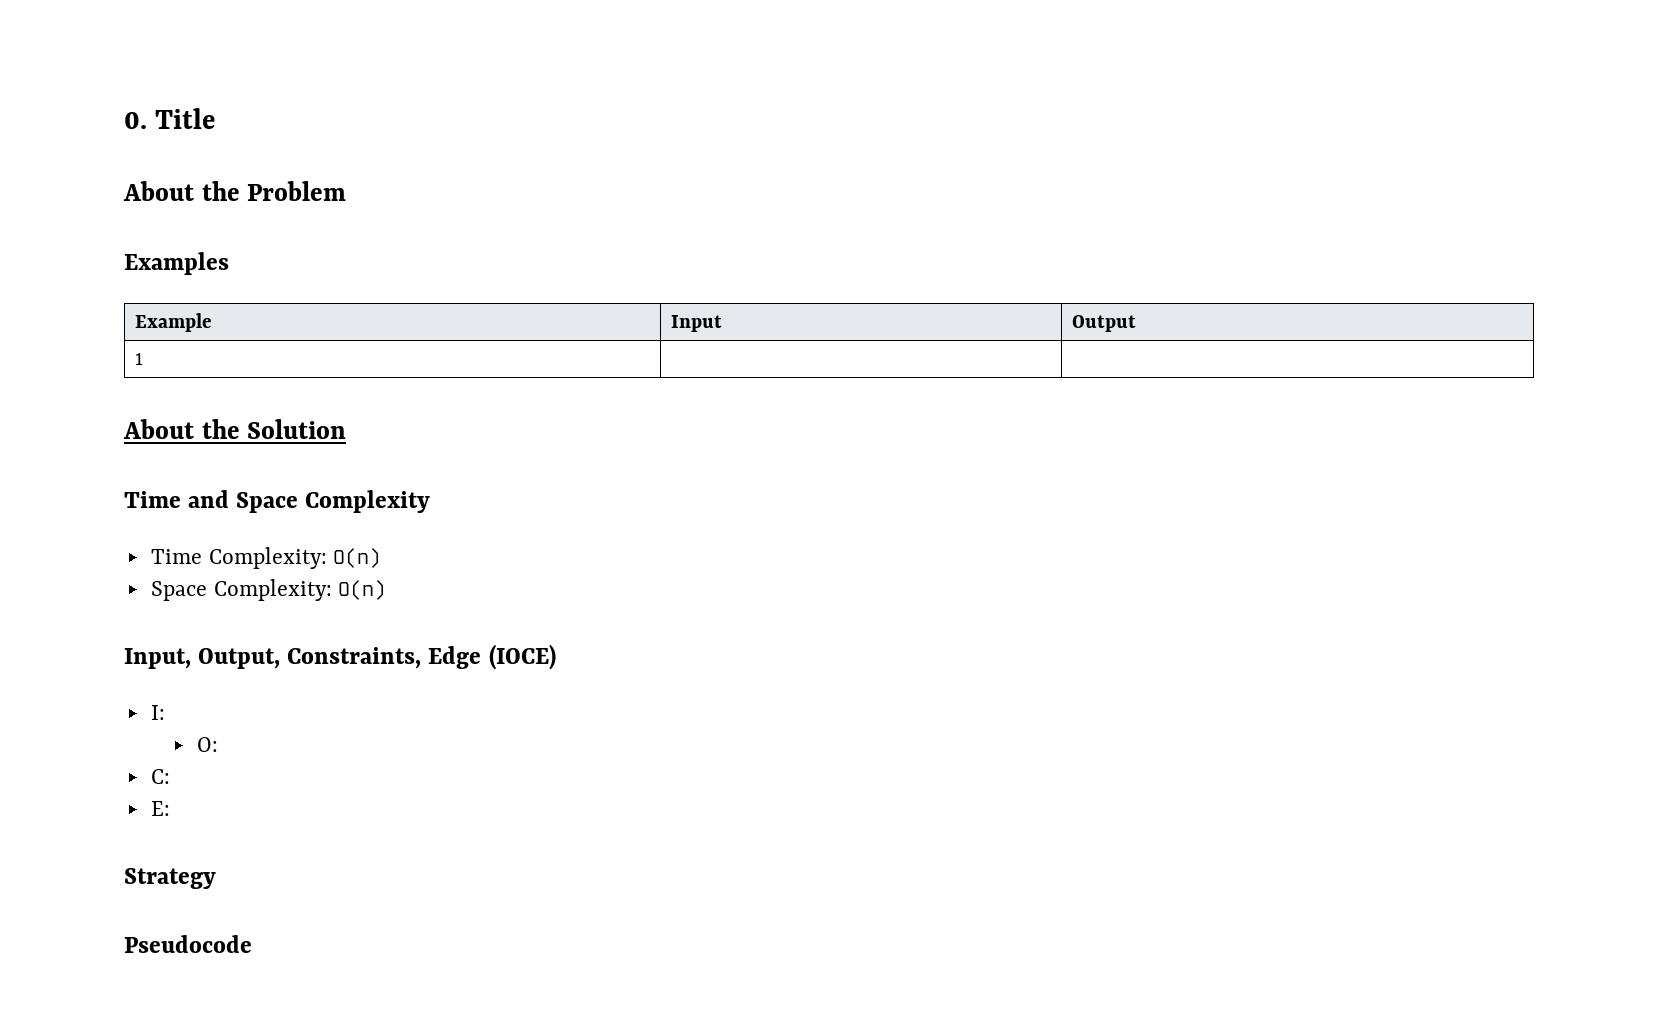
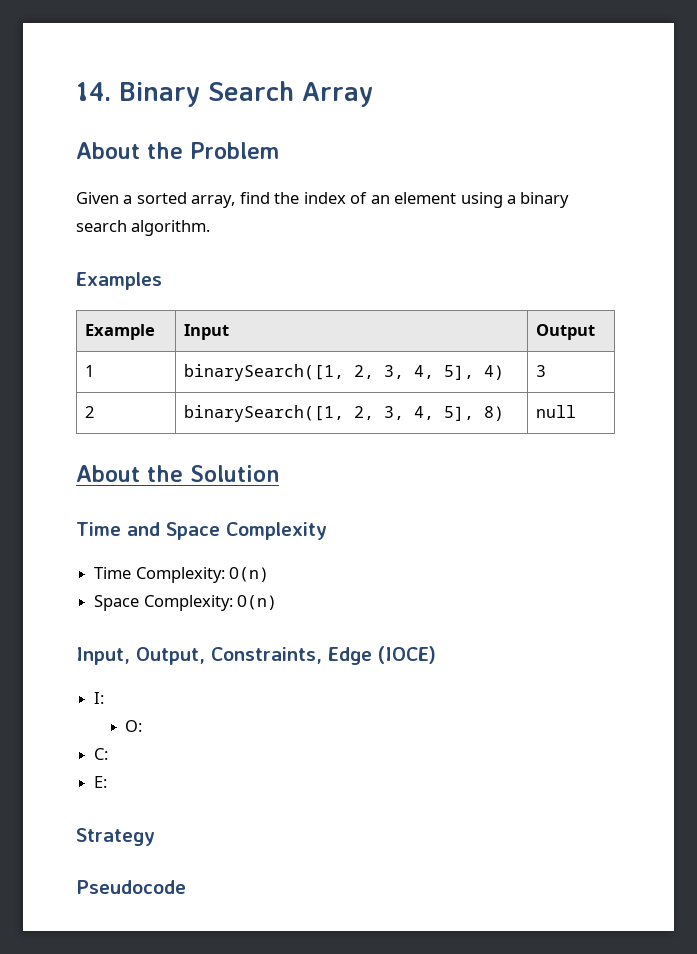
[124,108,216,129] 0. Title -> [76,81,373,107] 14. Binary Search Array
(347, 191) none -> [76,192,570,208] [76,220,211,236] // Given a sorted array, find the index of an element using a binary search algorithm.
(144, 359) | -> [184,364,505,381] [536,365,547,377] [85,406,95,418] [184,405,505,422] [536,405,577,418] binarySearch([1, 2, 3, 4, 5], 4) | 3 // 2 | binarySearch([1, 2, 3, 4, 5], 8) | null

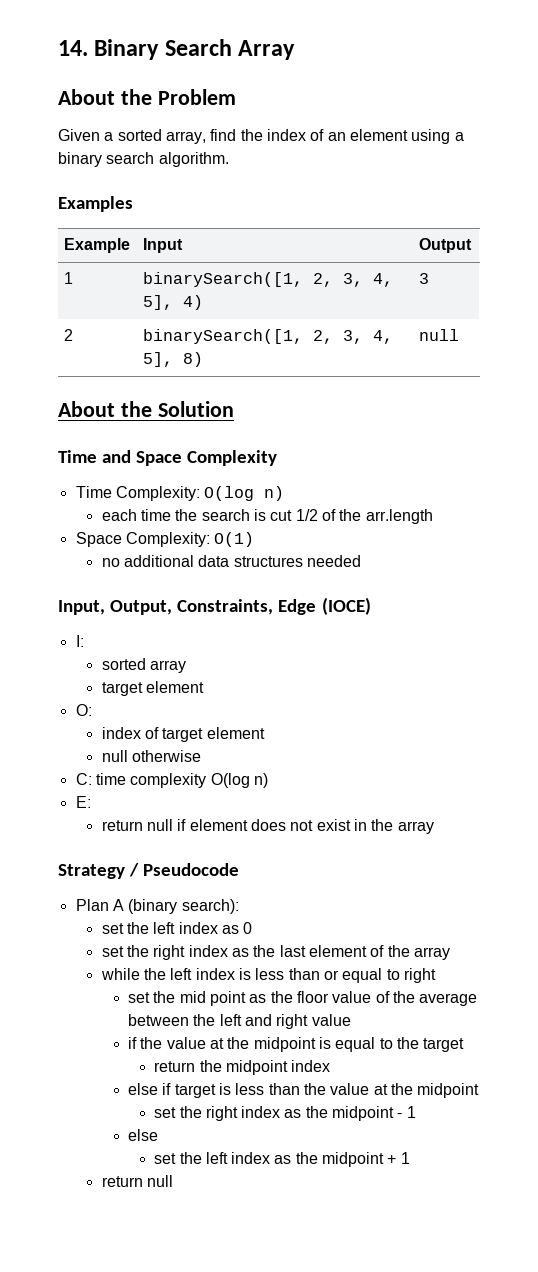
[229,567,270,582] [94,595,278,611] O(n) // Space Complexity: O(n) -> [204,486,285,501] [101,509,433,524] [75,532,255,547] [101,555,362,567] O(log n) // each time the search is cut 1/2 of the arr.length // Space Complexity: O(1) // no additional data structures needed
[125,720,143,732] [94,748,109,760] [94,776,108,788] [76,828,155,846] [76,880,186,894] O: // C: // E: // Strategy // Pseudocode -> [101,658,187,673] [101,681,205,696] [75,704,92,716] [101,727,265,742] [101,750,202,762] [75,773,268,788] [75,796,91,808] [101,819,434,834] [58,863,240,879] [75,899,239,914] [101,922,253,934] [101,945,450,960] [100,968,436,983] [127,991,478,1006] [127,1014,351,1029] [127,1037,465,1052] [154,1060,331,1075] [127,1083,480,1098] [154,1106,416,1121] [127,1129,158,1141] [154,1152,410,1167] [101,1175,174,1187] sorted array // target element // O: // index of target element // null otherwise // C: time complexity O(log n) // E: // return null if element does not exist in the array // Strategy / Pseudocode // Plan A (binary search): // set the left index as 0 // set the right index as the last element of the array // while the left index is less than or equal to right // set the mid point as the floor value of the average between the left and right value // if the value at the midpoint is equal to the target // return the midpoint index // else if target is less than the value at the midpoint // set the right index as the midpoint - 1 // else // set the left index as the midpoint + 1 // return null

